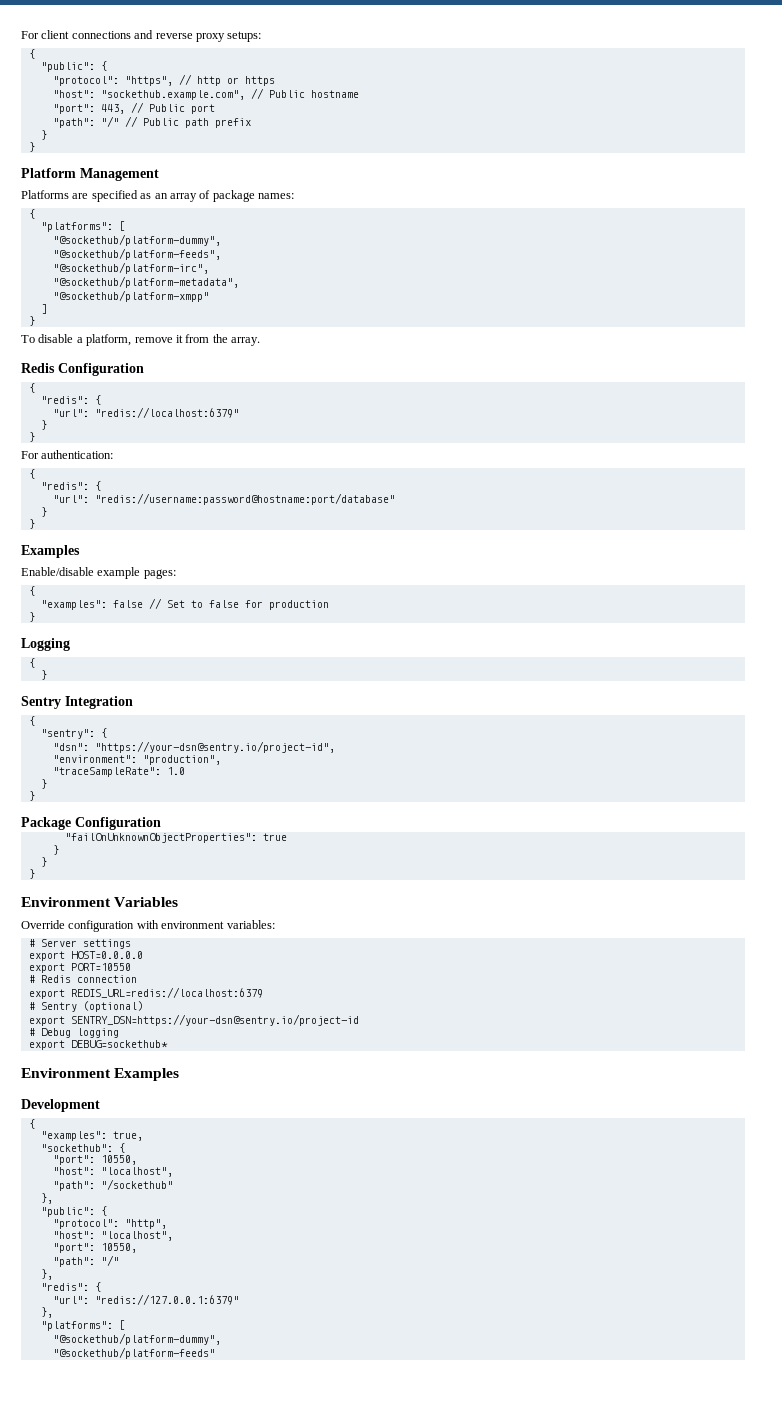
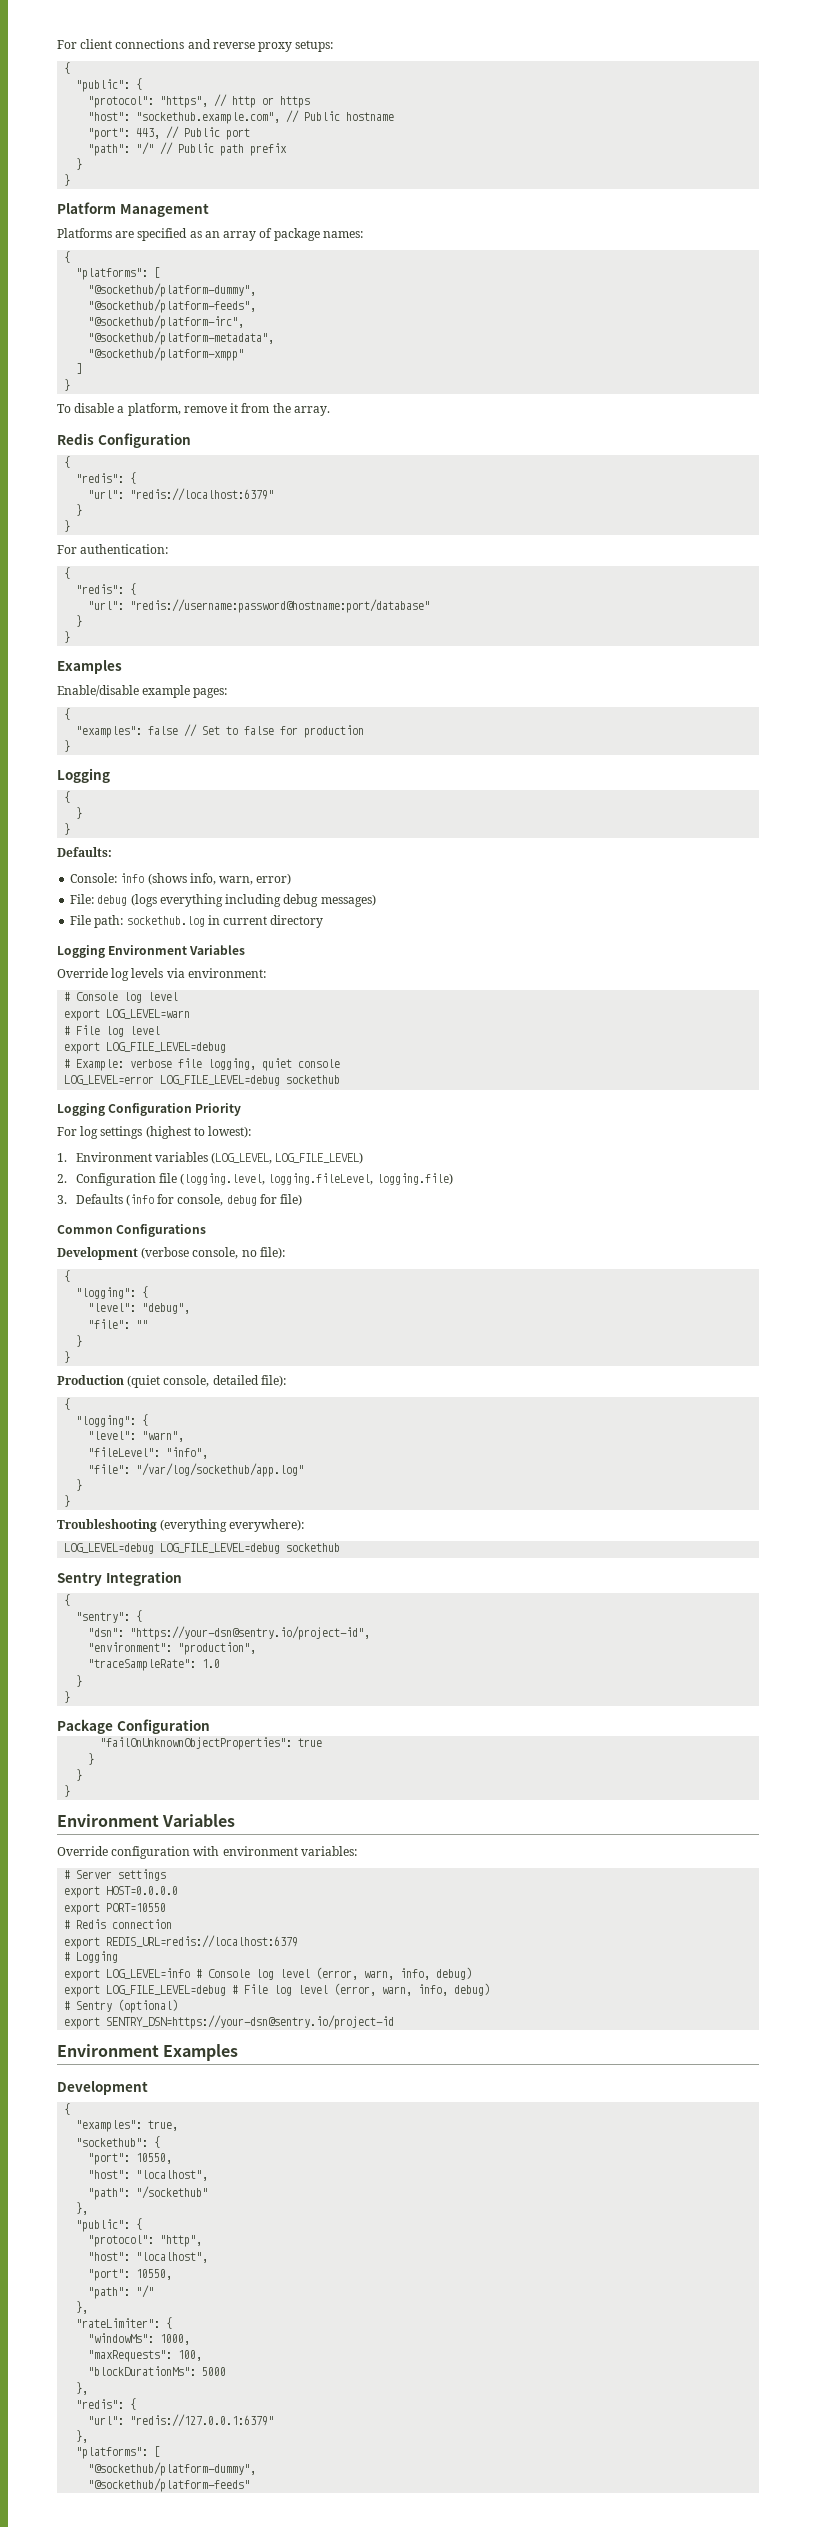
(47, 675) none -> [64,823,71,835] [57,847,112,857] [70,873,292,885] [70,894,376,907] [70,915,324,928] [57,945,246,958] [57,968,266,981] [64,992,179,1003] [64,1009,191,1021] [64,1025,161,1037] [64,1042,227,1054] [64,1058,341,1071] [64,1075,341,1086] [57,1103,242,1116] [57,1126,252,1139] [57,1152,364,1164] [57,1173,453,1186] [57,1194,303,1206] [57,1224,207,1237] [57,1247,285,1260] [64,1270,71,1282] [76,1286,149,1299] [88,1303,191,1314] [88,1319,149,1329] [76,1335,83,1347] [64,1351,71,1363] [57,1375,286,1388] [64,1398,71,1410] [76,1414,149,1427] [88,1431,185,1442] [88,1447,209,1459] [88,1463,305,1477] [76,1479,83,1491] [64,1495,71,1507] [57,1519,305,1532] [64,1543,341,1554] // } // Defaults: // Console: info (shows info, warn, error) // File: debug (logs everything including debug messages) // File path: sockethub.log in current directory // Logging Environment Variables // Override log levels via environment: // # Console log level // export LOG_LEVEL=warn // # File log level // export LOG_FILE_LEVEL=debug // # Example: verbose file logging, quiet console // LOG_LEVEL=error LOG_FILE_LEVEL=debug sockethub // Logging Configuration Priority // For log settings (highest to lowest): // 1. Environment variables (LOG_LEVEL, LOG_FILE_LEVEL) // 2. Configuration file (logging.level, logging.fileLevel, logging.file) // 3. Defaults (info for console, debug for file) // Common Configurations // Development (verbose console, no file): // { // "logging": { // "level": "debug", // "file": "" // } // } // Production (quiet console, detailed file): // { // "logging": { // "level": "warn", // "fileLevel": "info", // "file": "/var/log/sockethub/app.log" // } // } // Troubleshooting (everything everywhere): // LOG_LEVEL=debug LOG_FILE_LEVEL=debug sockethub
(263, 992) none -> [64,1951,119,1963] [64,1967,473,1981] [64,1983,491,1997] // # Logging // export LOG_LEVEL=info # Console log level (error, warn, info, debug) // export LOG_FILE_LEVEL=debug # File log level (error, warn, info, debug)
[28,1028,119,1038] [28,1040,168,1050] // # Debug logging // export DEBUG=sockethub* -> (395, 2022) none
(53, 1274) none -> [76,2317,173,2329] [88,2333,191,2345] [88,2350,203,2362] [88,2366,227,2376] [76,2382,89,2395] // "rateLimiter": { // "windowMs": 1000, // "maxRequests": 100, // "blockDurationMs": 5000 // },

